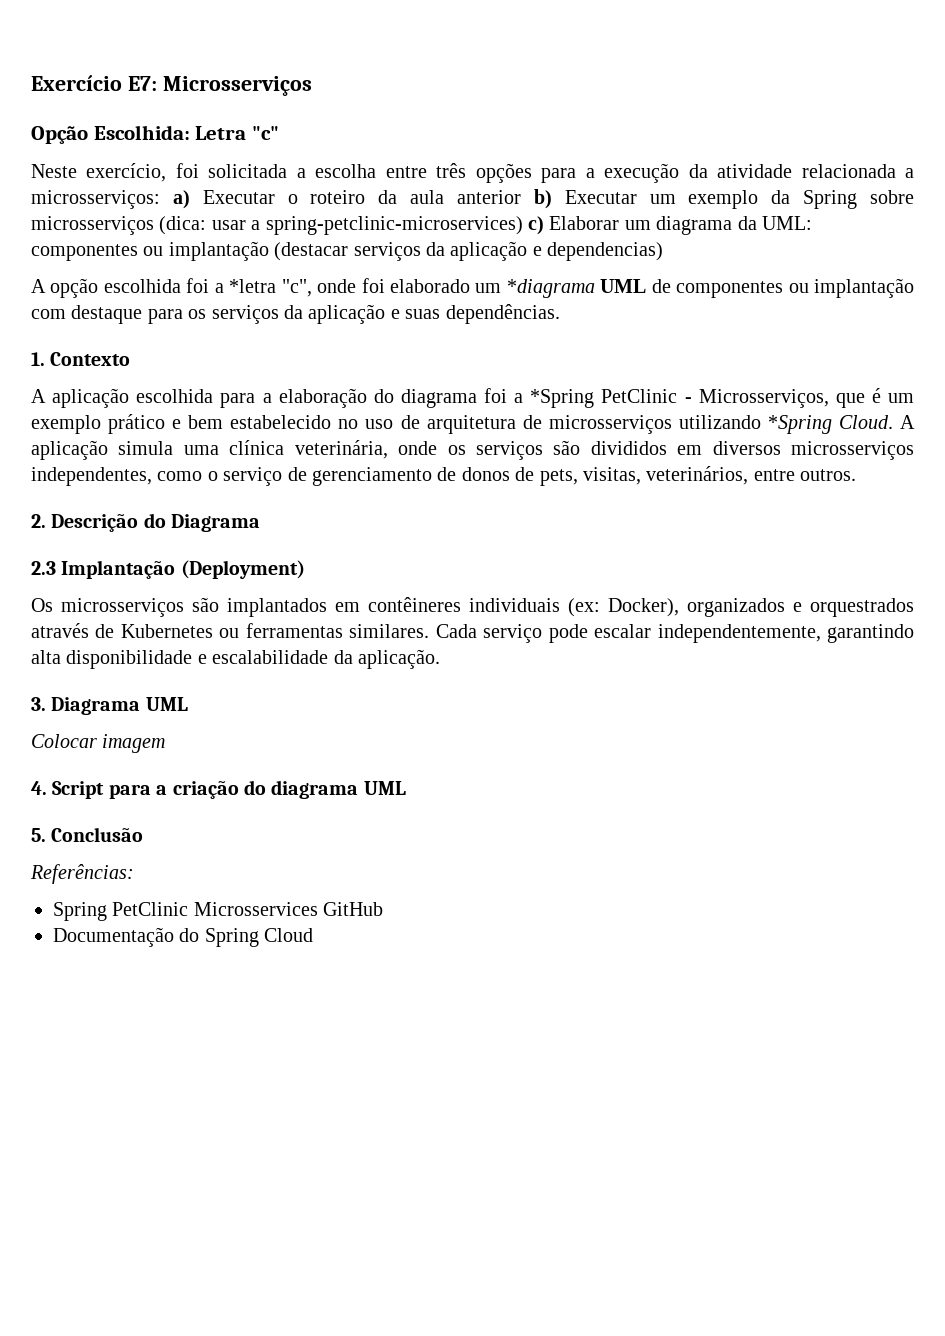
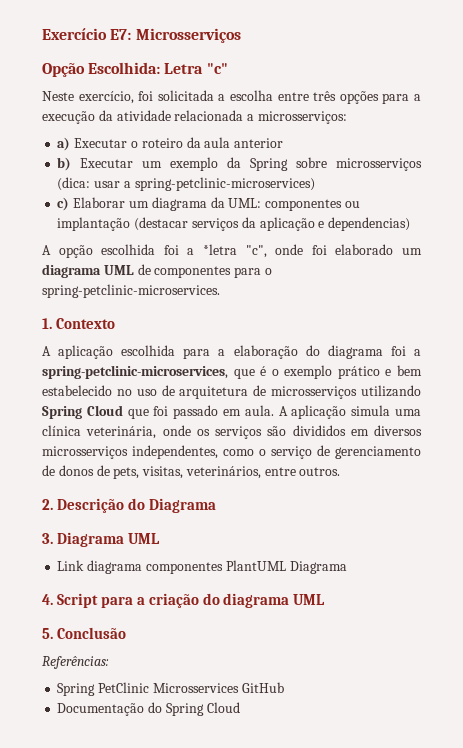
(160, 199) none -> (347, 117) //
(521, 197) none -> (284, 143) //
(523, 225) none -> (315, 184) //
[506,279,595,298] *diagrama -> [42,264,101,278] diagrama
[788,278,914,298] [31,304,560,324] ou implantação com destaque para os serviços da aplicação e suas dependências. -> [234,267,272,278] [42,284,220,298] para o spring-petclinic-microservices.
[530,389,829,408] *Spring PetClinic - Microsserviços, -> [42,365,228,379] spring-petclinic-microservices,
[888,393,914,403] um -> [271,369,279,376] o
[767,415,893,434] *Spring Cloud. -> [42,405,274,419] Spring Cloud que foi passado em aula.
[31,560,305,579] [31,597,914,617] [31,623,915,643] [31,649,440,669] [31,697,188,715] [31,734,166,753] 2.3 Implantação (Deployment) // Os microsserviços são implantados em contêineres individuais (ex: Docker), organizados e orquestrados através de Kubernetes ou ferramentas similares. Cada serviço pode escalar independentemente, garantindo alta disponibilidade e escalabilidade da aplicação. // 3. Diagrama UML // Colocar imagem -> [42,532,160,547] [57,560,347,574] 3. Diagrama UML // Link diagrama componentes PlantUML Diagrama

